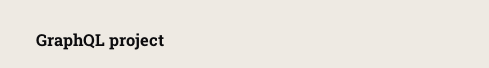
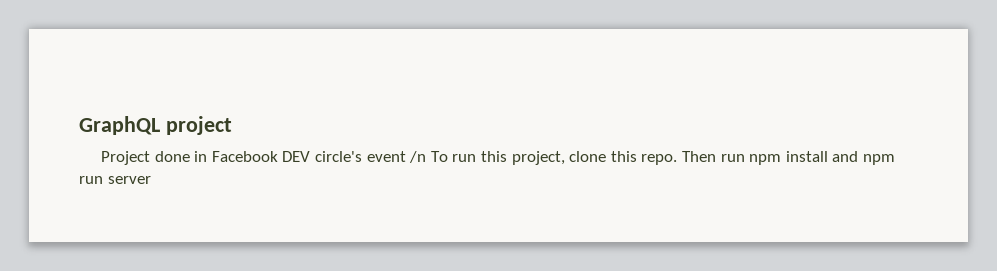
(165, 41) none -> [101,151,895,165] [79,176,151,184] // Project done in Facebook DEV circle's event /n To run this project, clone this repo. Then run npm install and npm run server

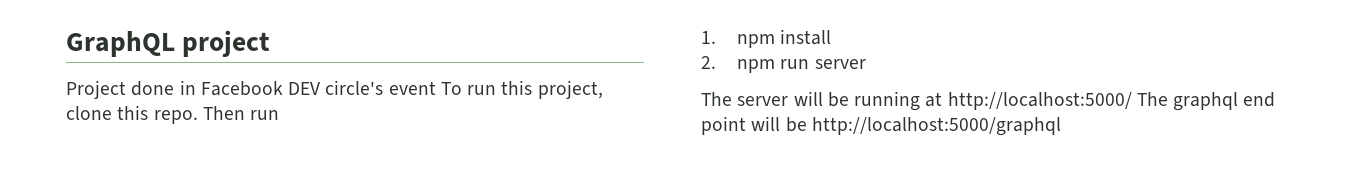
[409,151,427,163] /n -> (436, 88) none
(745, 158) none -> [701,31,716,44] // 1.
[832,151,859,162] and -> [701,56,716,69] // 2.
(151, 180) none -> [701,91,1276,111] [701,116,1061,136] // The server will be running at http://localhost:5000/ The graphql end point will be http://localhost:5000/graphql

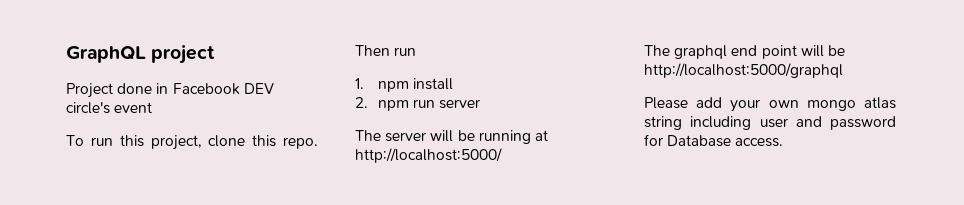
(436, 88) none -> (153, 107) //
(1132, 101) none -> (502, 155) //
(1061, 126) none -> [644,97,896,112] [644,116,896,130] [644,134,784,147] // Please add your own mongo atlas string including user and password for Database access.

